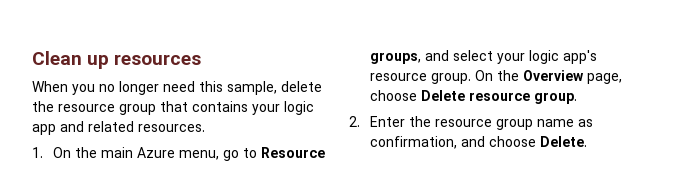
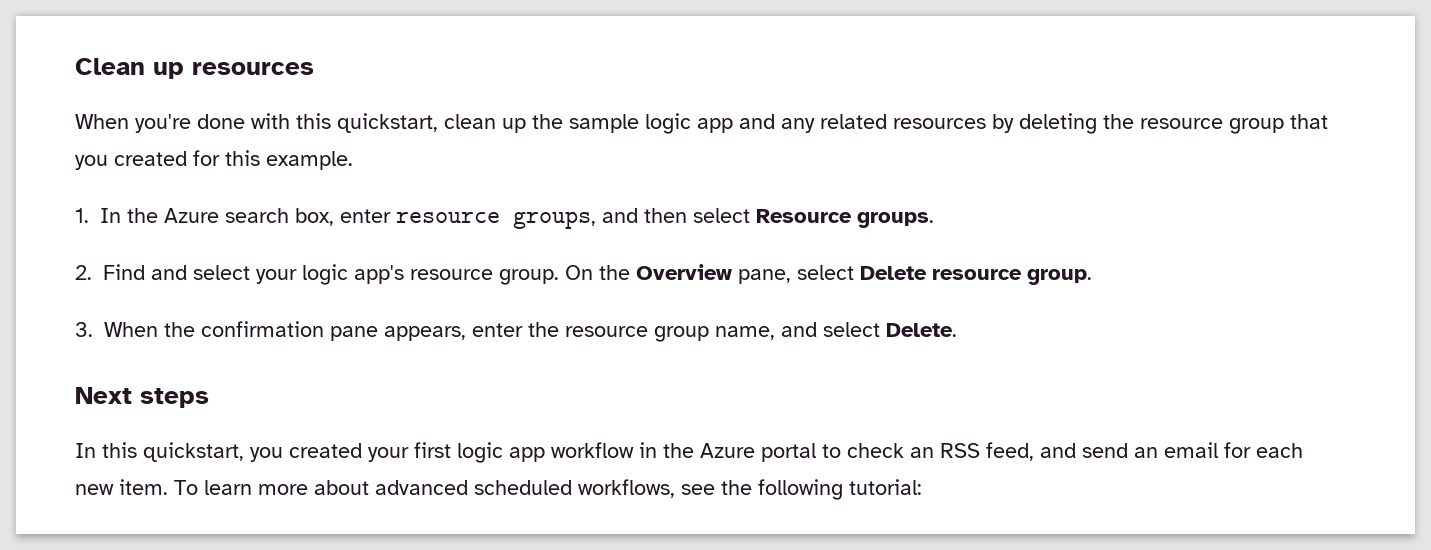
[72,81,322,95] [32,101,314,115] [32,121,205,135] [32,147,325,161] [369,52,421,64] you no longer need this sample, delete the resource group that contains your logic app and related resources. // 1. On the main Azure menu, go to Resource groups, -> [135,113,1328,134] [75,150,353,170] [75,208,934,229] [75,264,145,280] you're done with this quickstart, clean up the sample logic app and any related resources by deleting the resource group that you created for this example. // 1. In the Azure search box, enter resource groups, and then select Resource groups. // 2. Find
[586,73,622,84] [369,90,417,101] page, choose -> [738,265,854,284] pane, select
[349,116,593,130] [369,136,587,149] 2. Enter the resource group name as confirmation, and choose Delete. -> [75,321,957,342] [75,387,209,408] [75,442,1303,463] [75,479,922,500] 3. When the confirmation pane appears, enter the resource group name, and select Delete. // Next steps // In this quickstart, you created your first logic app workflow in the Azure portal to check an RSS feed, and send an email for each new item. To learn more about advanced scheduled workflows, see the following tutorial:

